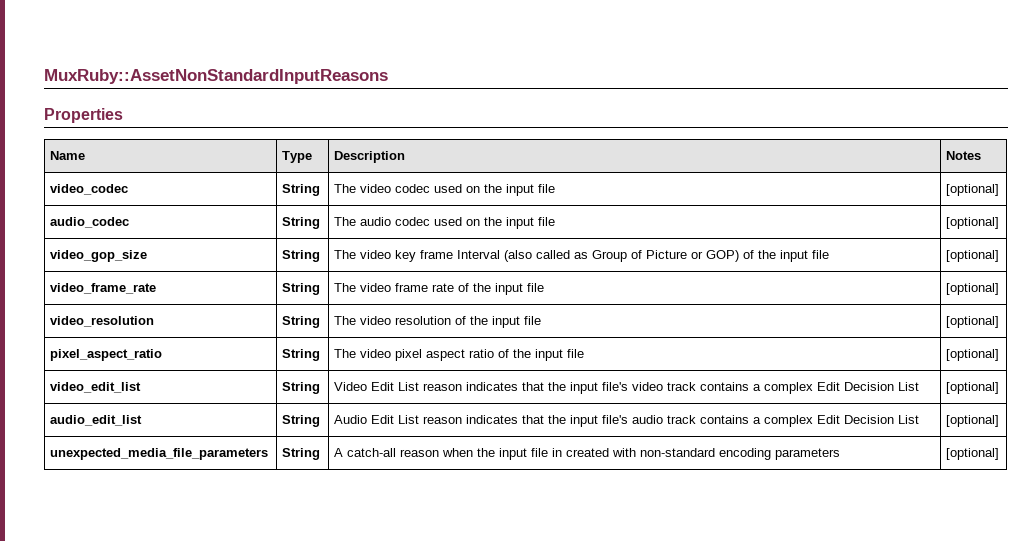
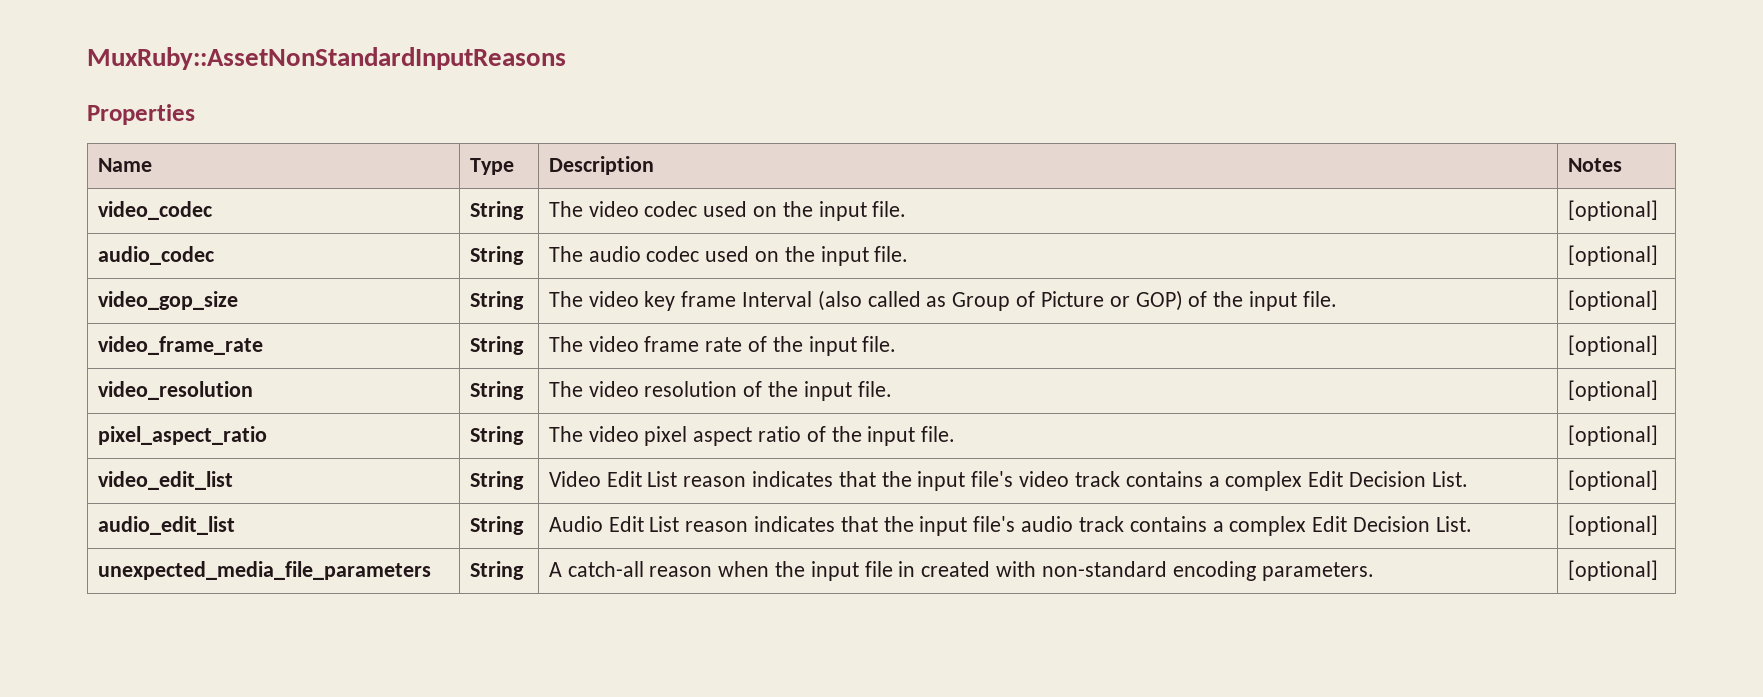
[537,184,555,193] file -> [872,201,907,217] file.
[537,217,555,226] file -> [874,246,909,262] file.
[811,250,829,259] file -> [1302,291,1337,307] file.
[526,283,544,292] file -> [862,336,897,352] file.
[523,316,541,325] file -> [857,381,892,397] file.
[566,349,584,358] file -> [921,426,956,442] file.
[897,382,919,391] List -> [1431,471,1468,487] List.
[897,415,919,424] List -> [1435,516,1472,532] List.
[774,448,840,460] parameters -> [1261,562,1374,581] parameters.

